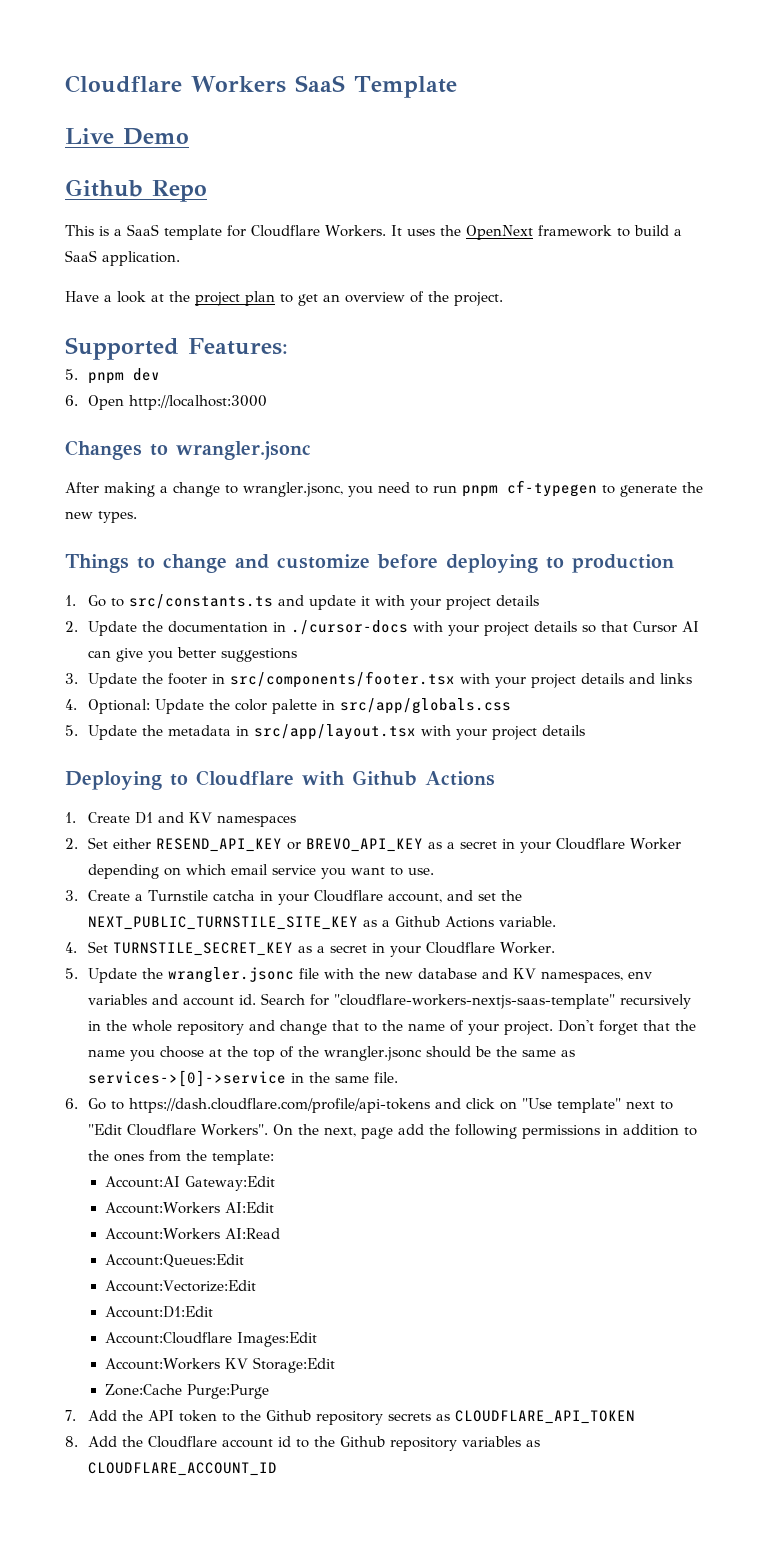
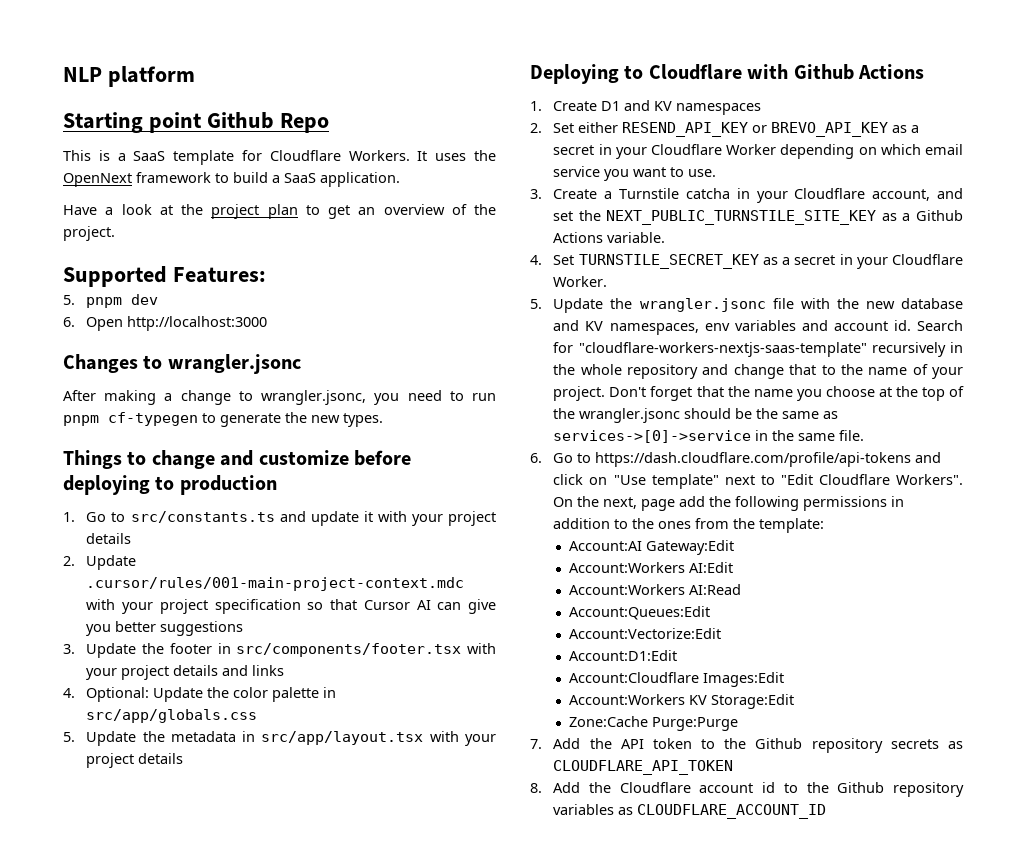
[65,75,457,98] [65,128,189,145] Cloudflare Workers SaaS Template // Live Demo // -> [63,66,195,87] [63,112,202,133] NLP platform // Starting point
[142,620,578,636] the documentation in ./cursor-docs with your project details -> [86,577,465,591] [86,599,301,614] .cursor/rules/001-main-project-context.mdc with your project specification

